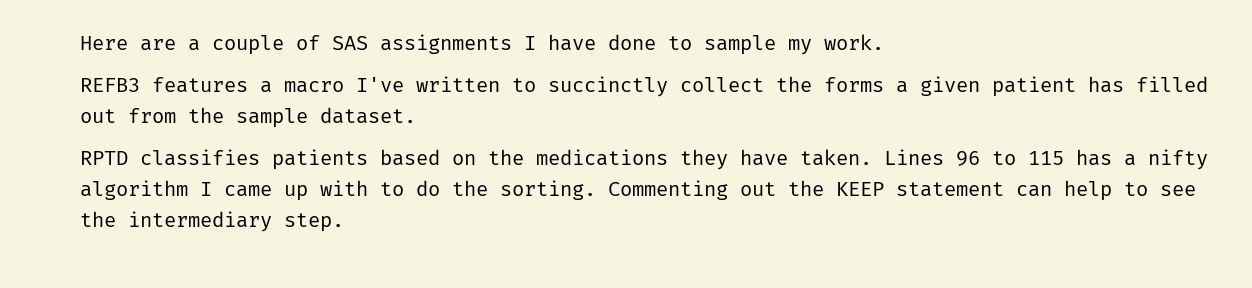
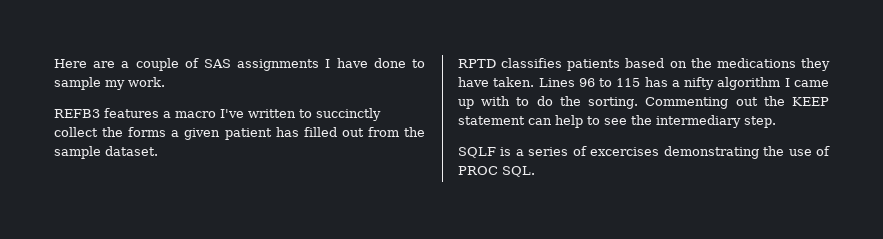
(344, 222) none -> [458,146,830,159] [458,166,535,177] // SQLF is a series of excercises demonstrating the use of PROC SQL.

